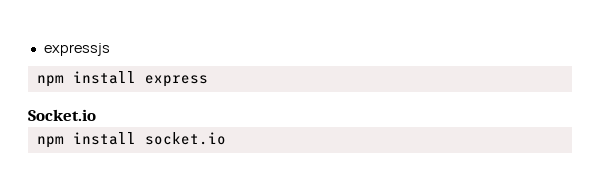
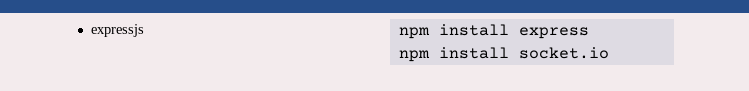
[28,109,96,121] // Socket.io -> (589, 33) none

